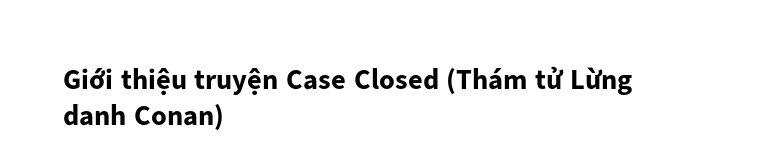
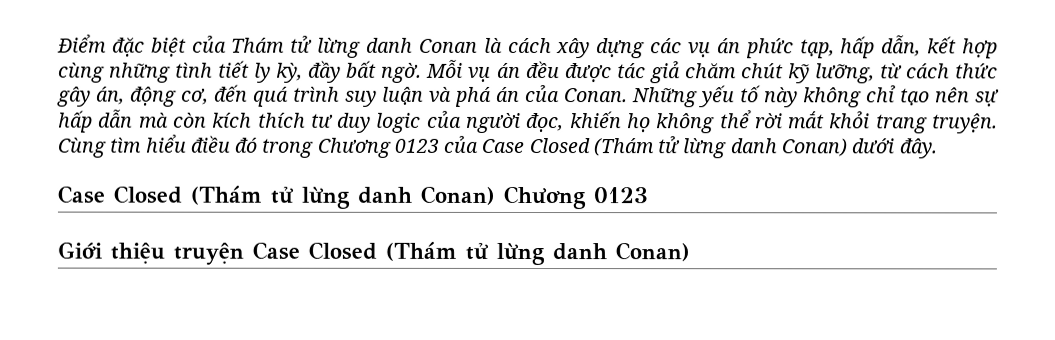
(63, 78) none -> [57,34,999,59] [58,59,998,84] [57,84,1000,108] [58,109,998,134] [58,134,938,159] [57,185,648,210] Điểm đặc biệt của Thám tử lừng danh Conan là cách xây dựng các vụ án phức tạp, hấp dẫn, kết hợp cùng những tình tiết ly kỳ, đầy bất ngờ. Mỗi vụ án đều được tác giả chăm chút kỹ lưỡng, từ cách thức gây án, động cơ, đến quá trình suy luận và phá án của Conan. Những yếu tố này không chỉ tạo nên sự hấp dẫn mà còn kích thích tư duy logic của người đọc, khiến họ không thể rời mắt khỏi trang truyện. Cùng tìm hiểu điều đó trong Chương 0123 của Case Closed (Thám tử lừng danh Conan) dưới đây. // Case Closed (Thám tử lừng danh Conan) Chương 0123 //
[569,67,632,95] Lừng -> [496,242,545,266] lừng

